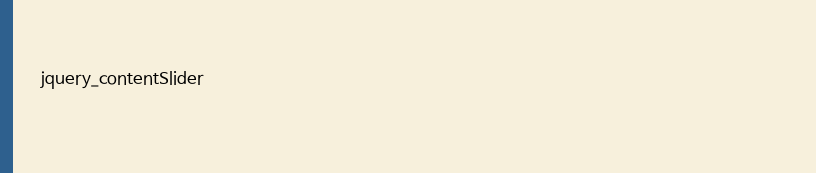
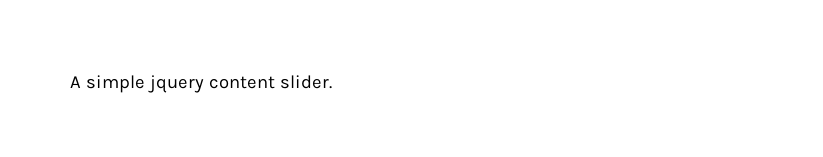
[40,71,204,89] jquery_contentSlider -> [70,75,332,93] A simple jquery content slider.

